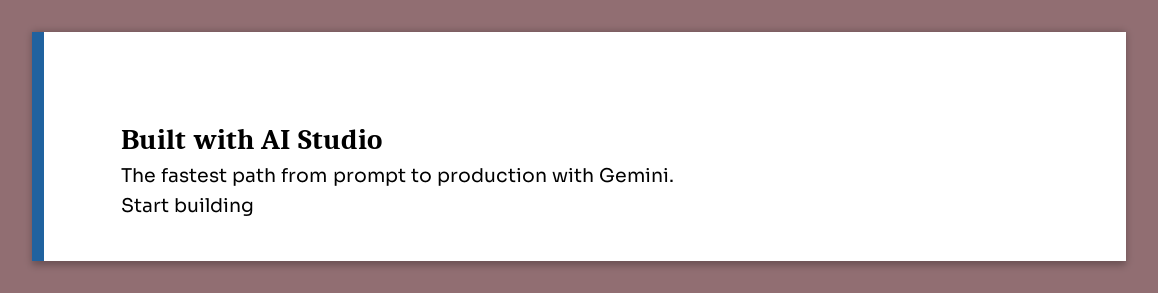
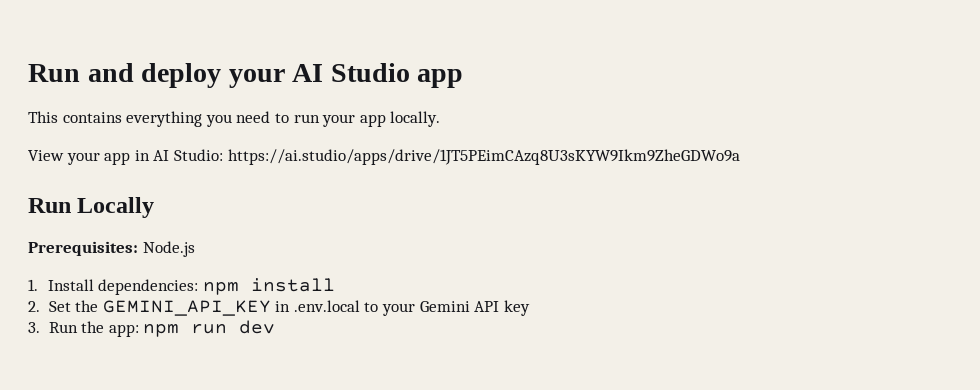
[121,128,383,149] [121,167,675,186] [121,197,255,216] Built with AI Studio // The fastest path from prompt to production with Gemini. // Start building -> [28,63,464,88] [28,111,441,127] [28,149,740,165] [28,197,155,218] [28,241,195,257] [28,278,335,295] [28,300,530,316] [28,320,276,337] Run and deploy your AI Studio app // This contains everything you need to run your app locally. // View your app in AI Studio: https://ai.studio/apps/drive/1JT5PEimCAzq8U3sKYW9Ikm9ZheGDWo9a // Run Locally // Prerequisites: Node.js // 1. Install dependencies: npm install // 2. Set the GEMINI_API_KEY in .env.local to your Gemini API key // 3. Run the app: npm run dev

